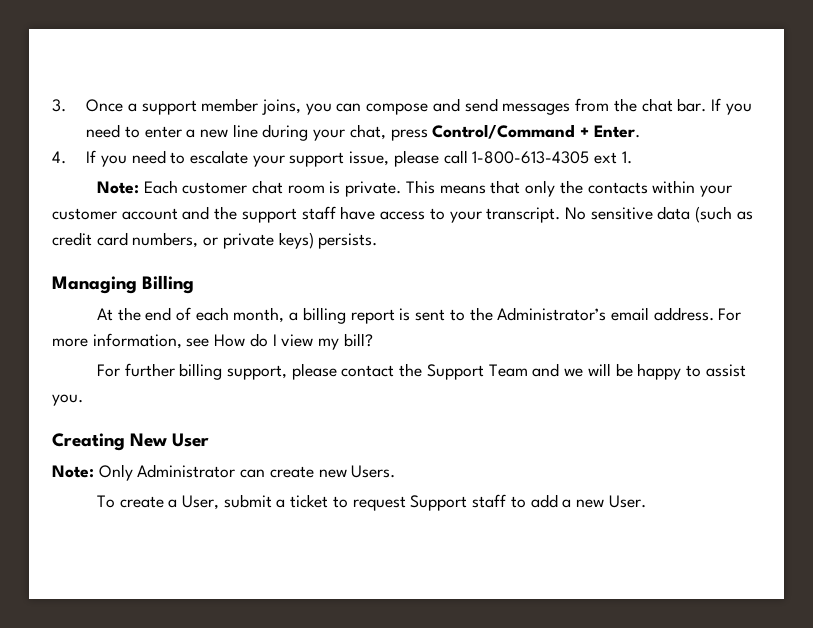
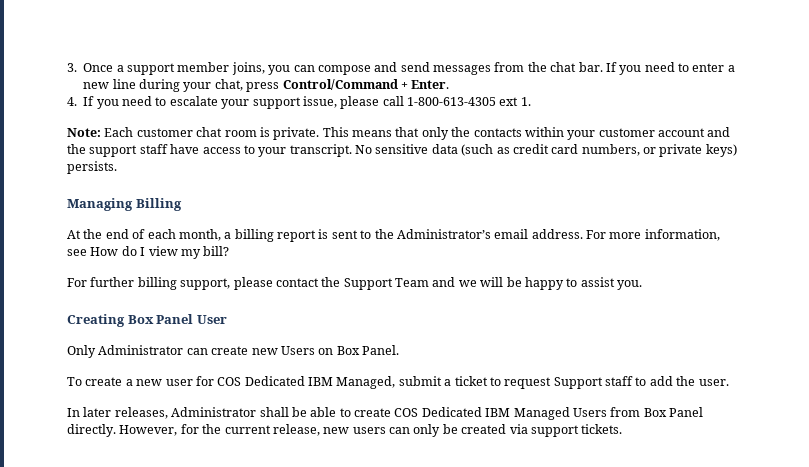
[130,433,168,447] New -> [127,314,194,324] Box Panel
[52,465,94,478] Note: -> (227, 319) none
[351,465,396,478] Users. -> [280,345,399,355] Users on Box Panel.
[182,495,220,510] User, -> [136,376,396,389] new user for COS Dedicated IBM Managed,
[562,495,646,508] a new User. -> [676,376,729,386] [67,407,703,420] [67,424,623,437] the user. // In later releases, Administrator shall be able to create COS Dedicated IBM Managed Users from Box Panel directly. However, for the current release, new users can only be created via support tickets.

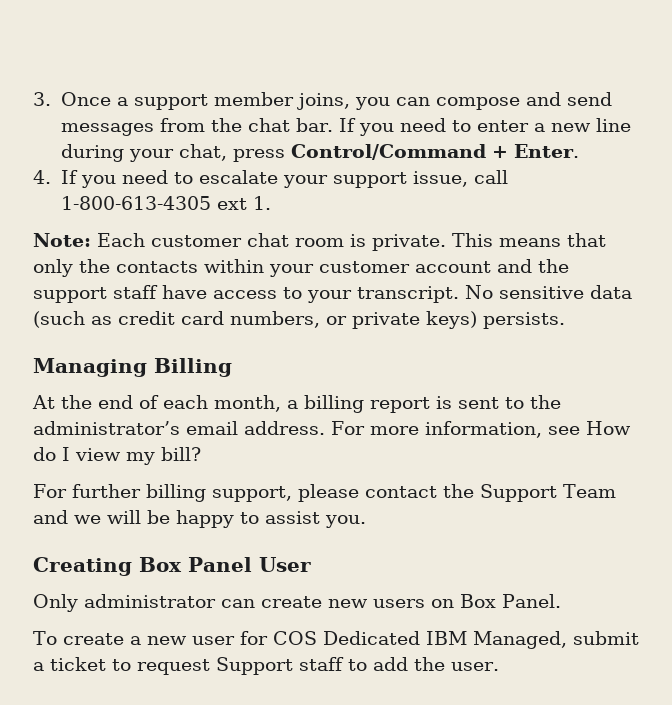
[340,96,380,109] please -> (468, 179) none
[396,229,491,239] Administrator’s -> [33,421,180,435] administrator’s
[98,345,184,355] Administrator -> [84,594,216,608] administrator
[280,346,315,355] Users -> [373,599,425,608] users
[67,407,703,420] [67,424,623,437] // In later releases, Administrator shall be able to create COS Dedicated IBM Managed Users from Box Panel directly. However, for the current release, new users can only be created via support tickets. -> (499, 666) none

